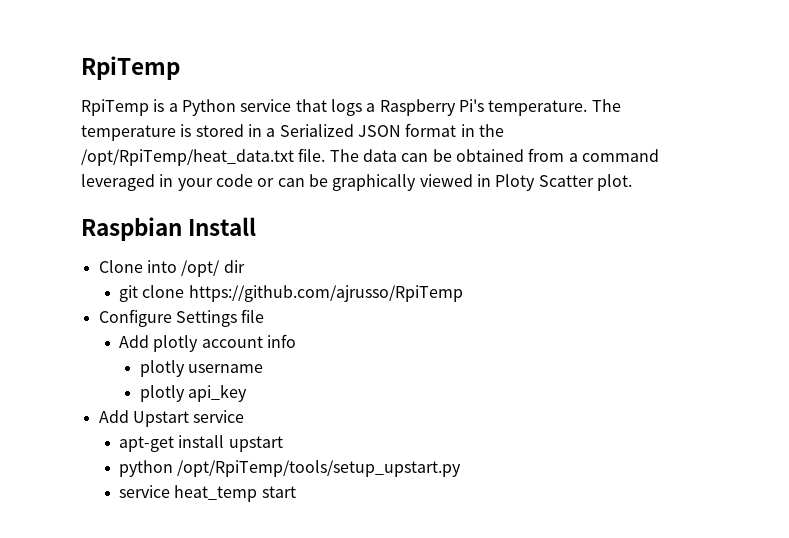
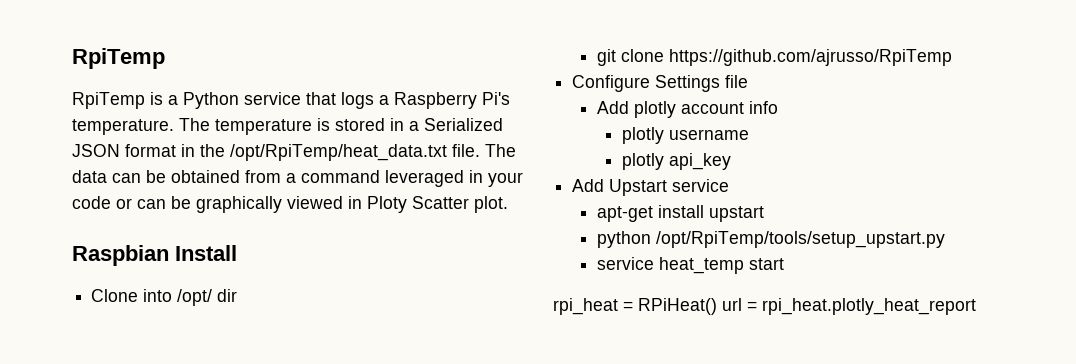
(296, 492) none -> [553,298,976,315] // rpi_heat = RPiHeat() url = rpi_heat.plotly_heat_report

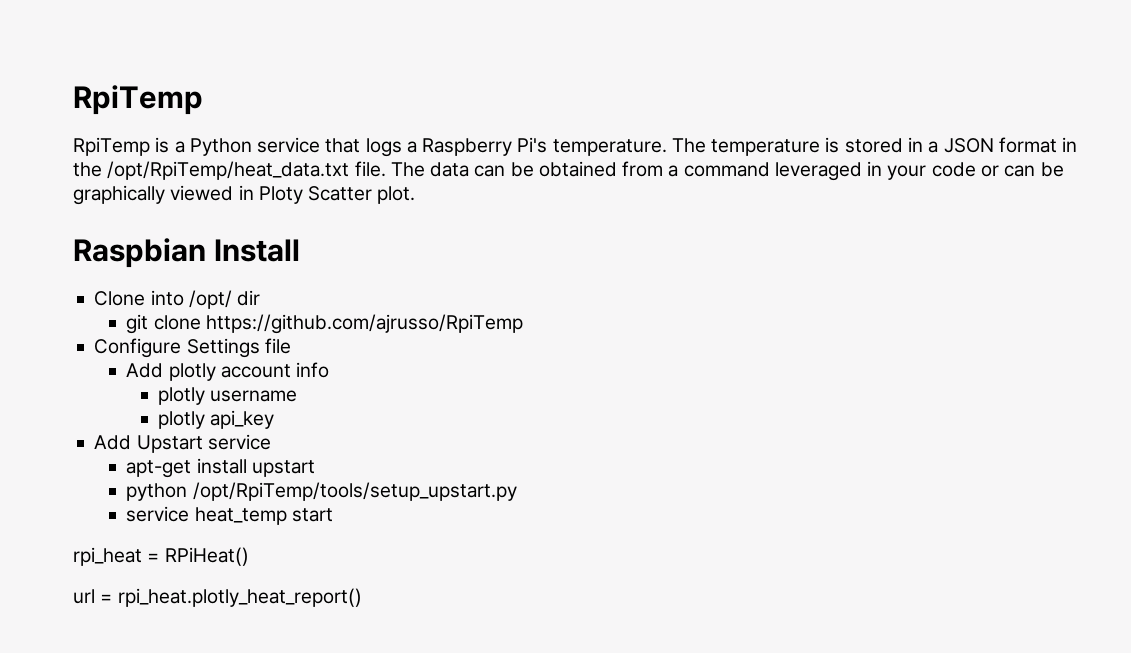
[424,118,503,131] Serialized -> (939, 147) none
(717, 306) none -> (249, 556) //
[762,298,976,315] rpi_heat.plotly_heat_report -> [117,588,362,607] rpi_heat.plotly_heat_report()

